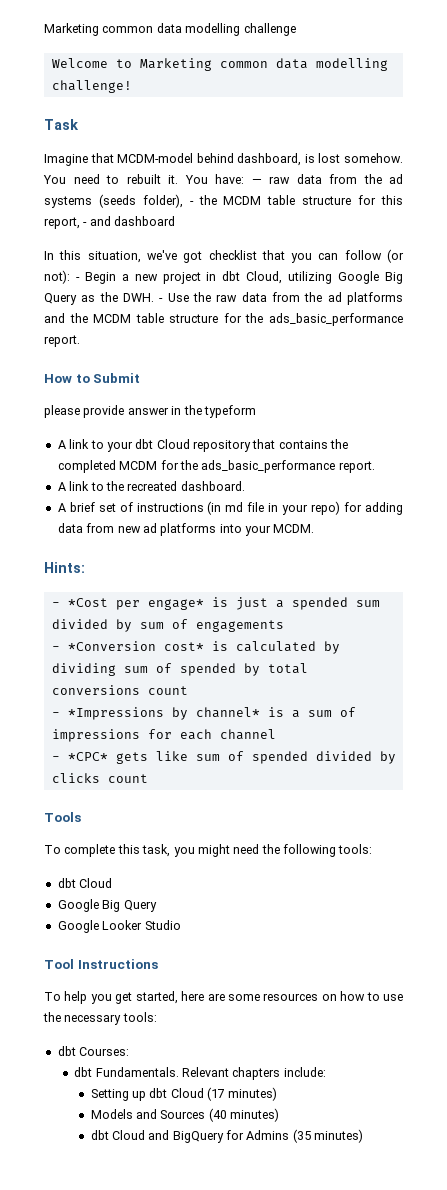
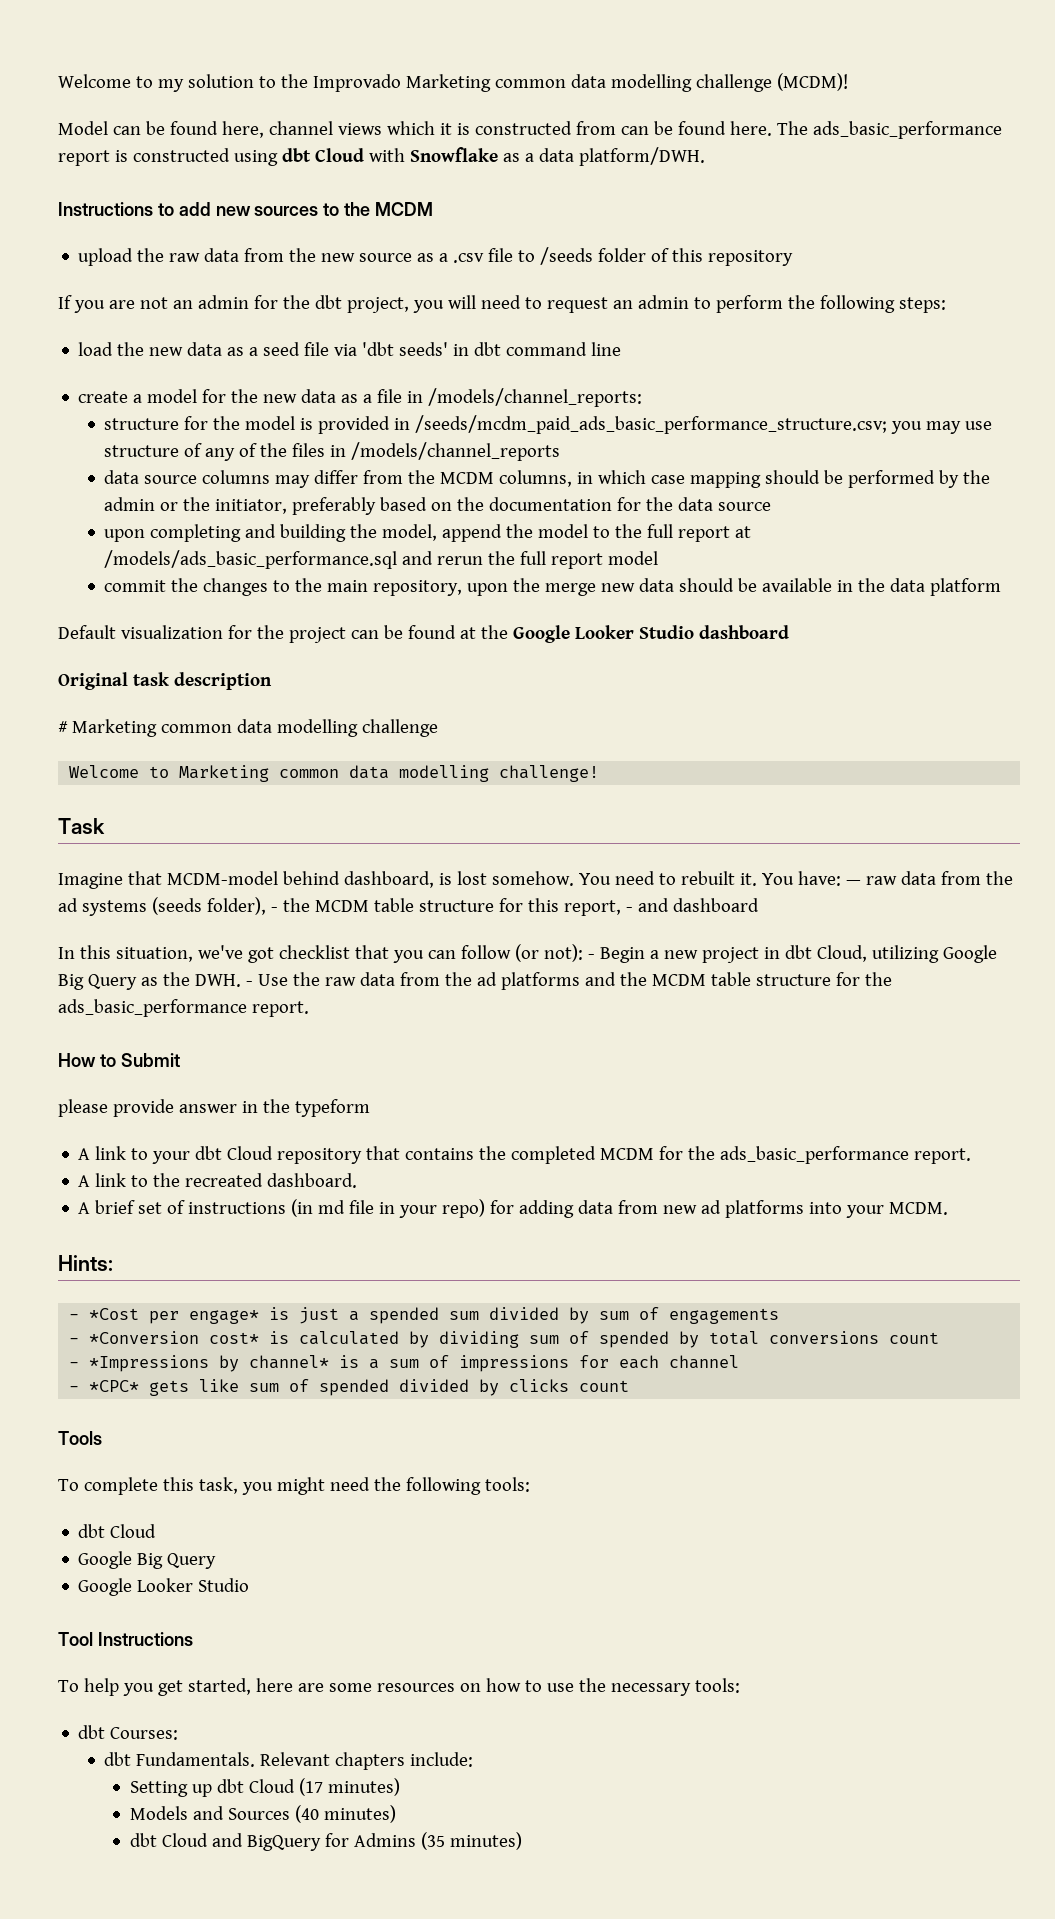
(44, 29) none -> [58,73,848,92] [58,121,1002,139] [58,147,705,166] [58,202,434,216] [78,247,794,266] [58,295,946,313] [78,342,622,356] [78,388,643,407] [104,415,993,434] [104,442,561,461] [104,470,991,488] [104,497,772,515] [104,524,752,542] [104,550,659,569] [104,578,1002,596] [58,625,789,643] [58,672,272,690] [58,721,68,733] Welcome to my solution to the Improvado Marketing common data modelling challenge (MCDM)! // Model can be found here, channel views which it is constructed from can be found here. The ads_basic_performance report is constructed using dbt Cloud with Snowflake as a data platform/DWH. // Instructions to add new sources to the MCDM // upload the raw data from the new source as a .csv file to /seeds folder of this repository // If you are not an admin for the dbt project, you will need to request an admin to perform the following steps: // load the new data as a seed file via 'dbt seeds' in dbt command line // create a model for the new data as a file in /models/channel_reports: // structure for the model is provided in /seeds/mcdm_paid_ads_basic_performance_structure.csv; you may use structure of any of the files in /models/channel_reports // data source columns may differ from the MCDM columns, in which case mapping should be performed by the admin or the initiator, preferably based on the documentation for the data source // upon completing and building the model, append the model to the full report at /models/ads_basic_performance.sql and rerun the full report model // commit the changes to the main repository, upon the merge new data should be available in the data platform // Default visualization for the project can be found at the Google Looker Studio dashboard // Original task description // #

